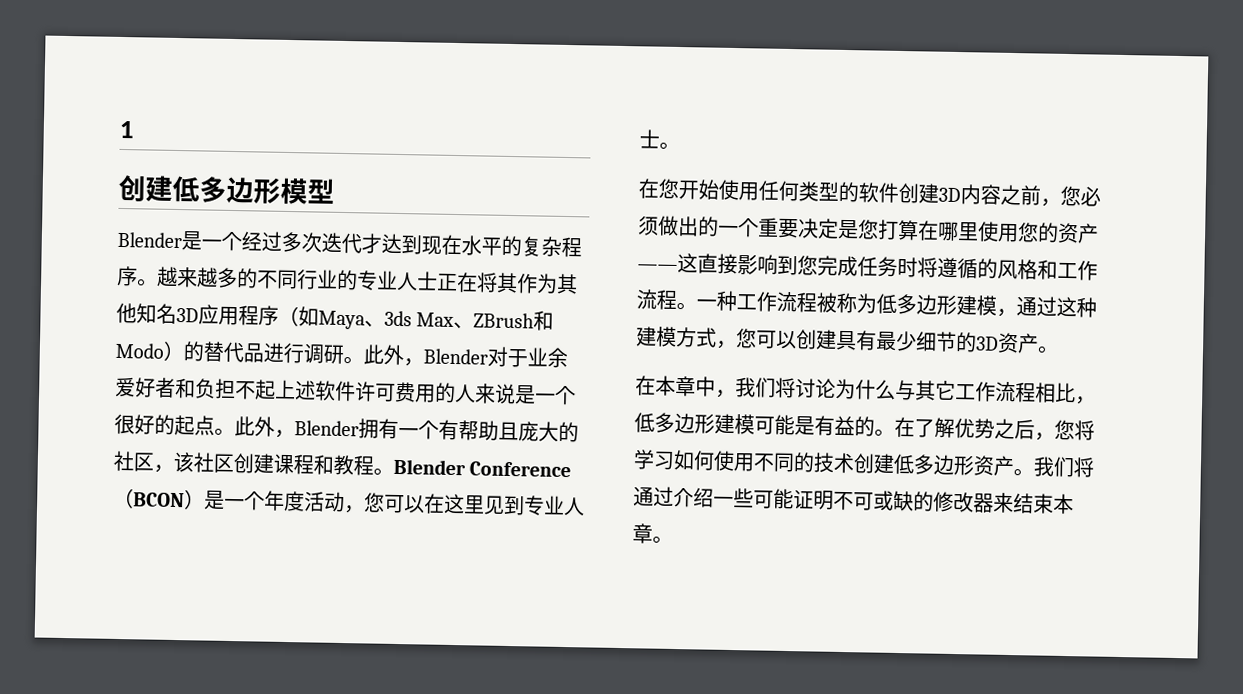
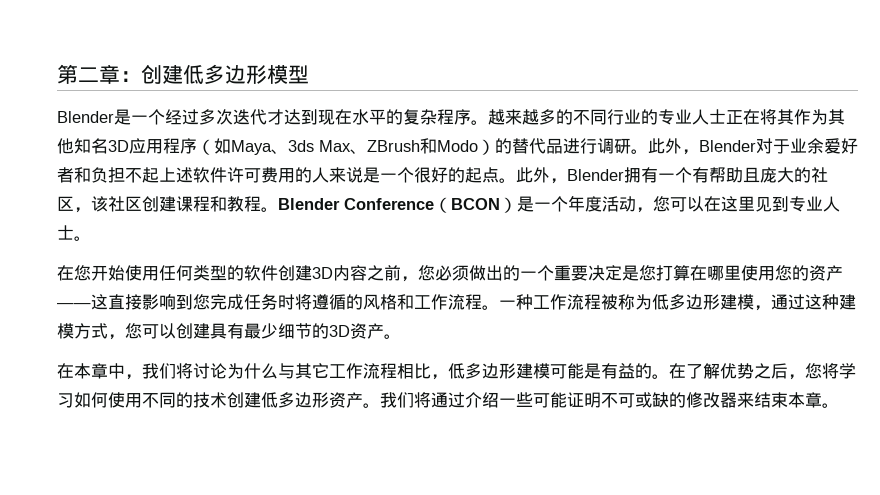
[119,120,134,139] 1 // -> [57,64,141,84] 第二章：

